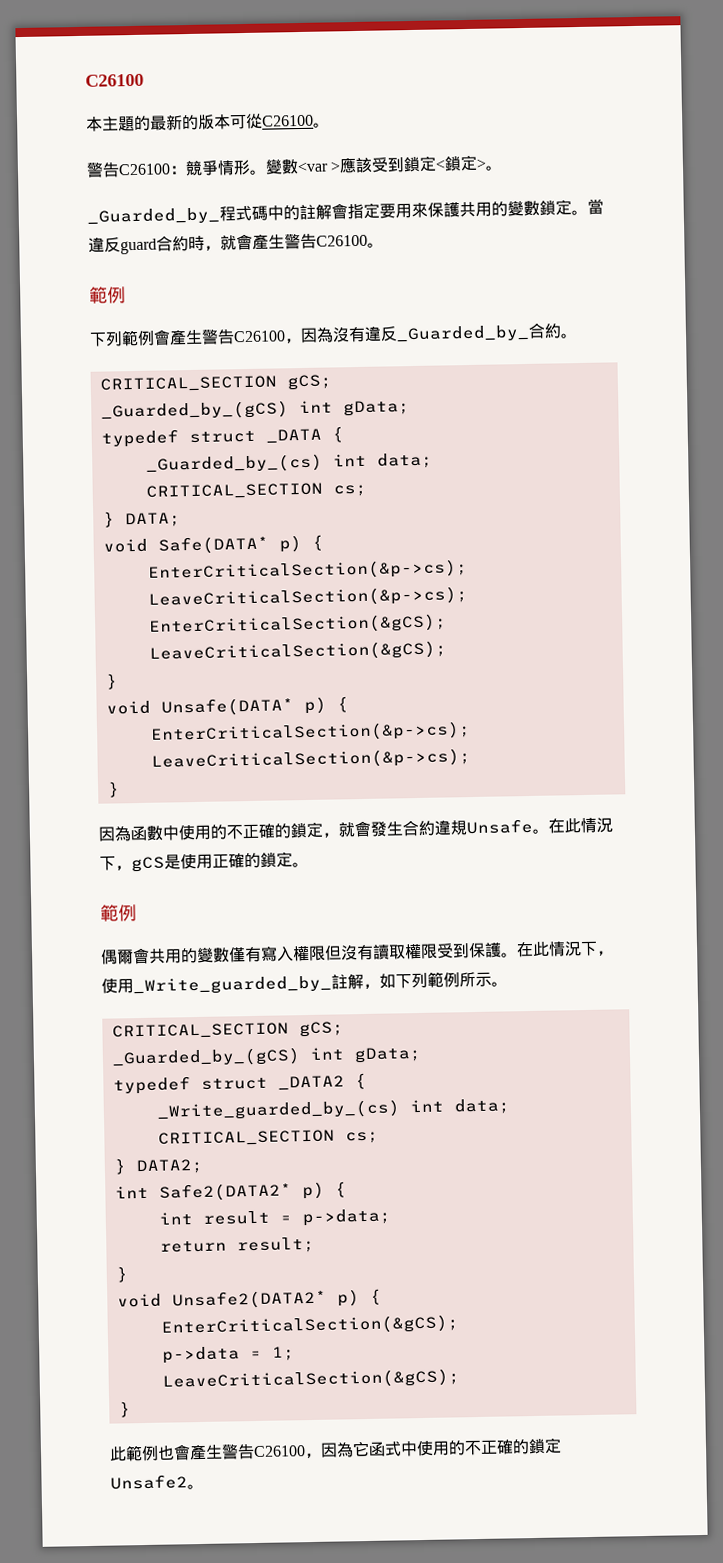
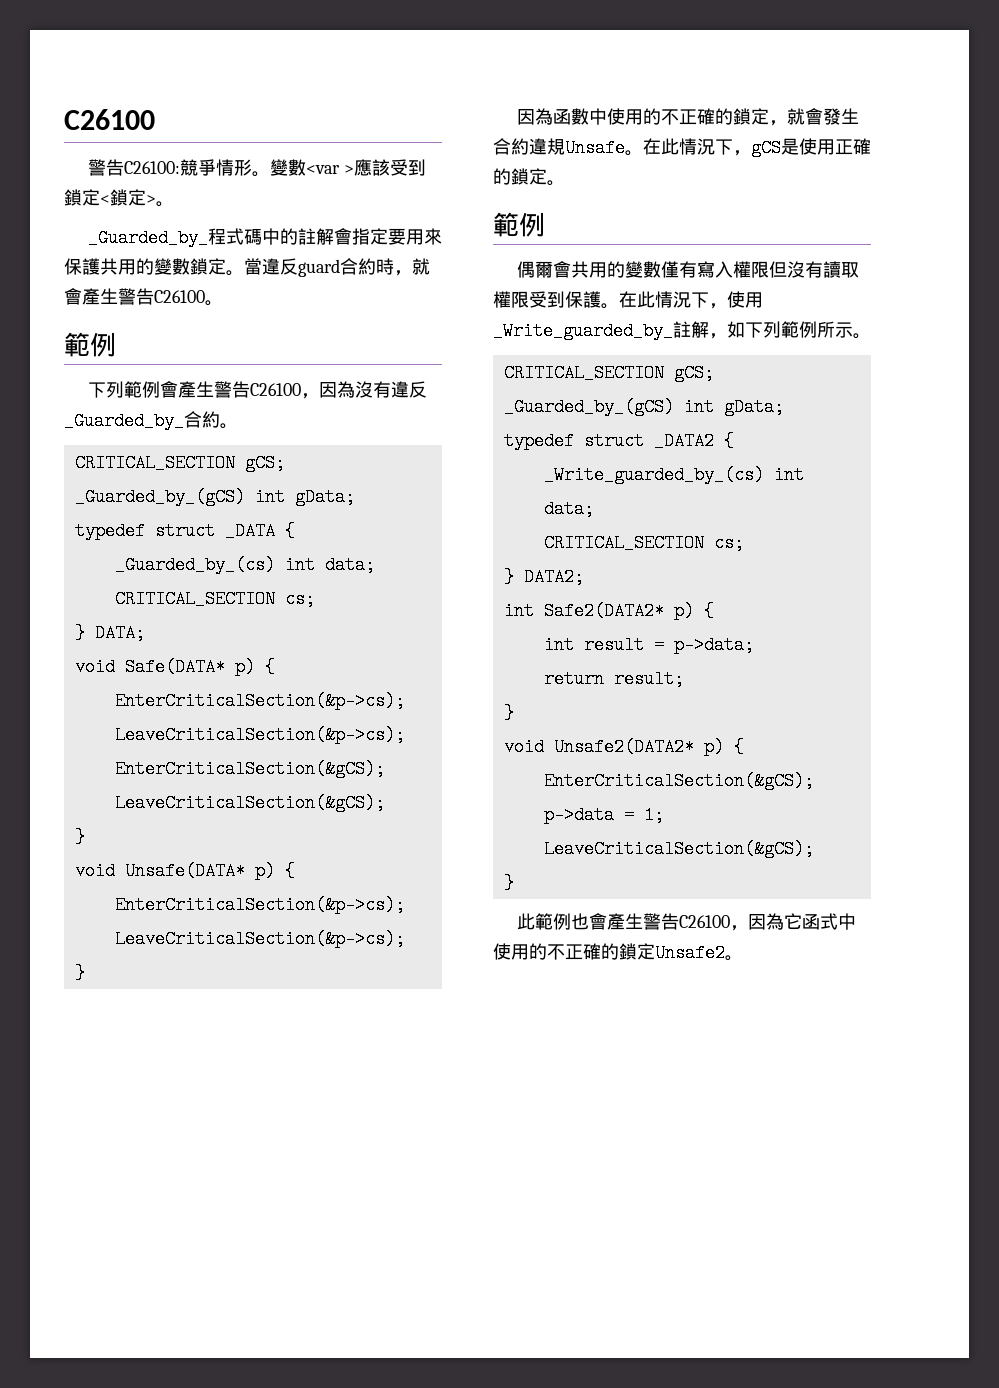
[85,73,144,87] [86,113,330,132] [86,162,187,178] C26100 // 本主題的最新的版本可從C26100。 // 警告C26100： -> [64,109,155,130] [87,159,180,176] C26100 // 警告C26100:

